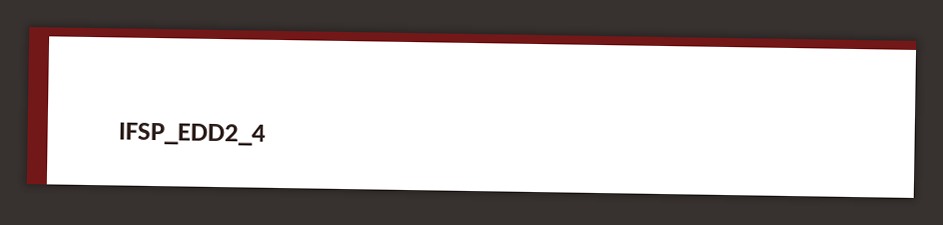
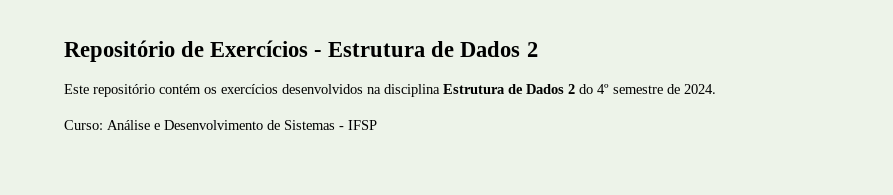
[118,122,266,146] IFSP_EDD2_4 -> [64,40,538,62] [64,84,716,97] [64,120,377,130] Repositório de Exercícios - Estrutura de Dados 2 // Este repositório contém os exercícios desenvolvidos na disciplina Estrutura de Dados 2 do 4º semestre de 2024. // Curso: Análise e Desenvolvimento de Sistemas - IFSP

